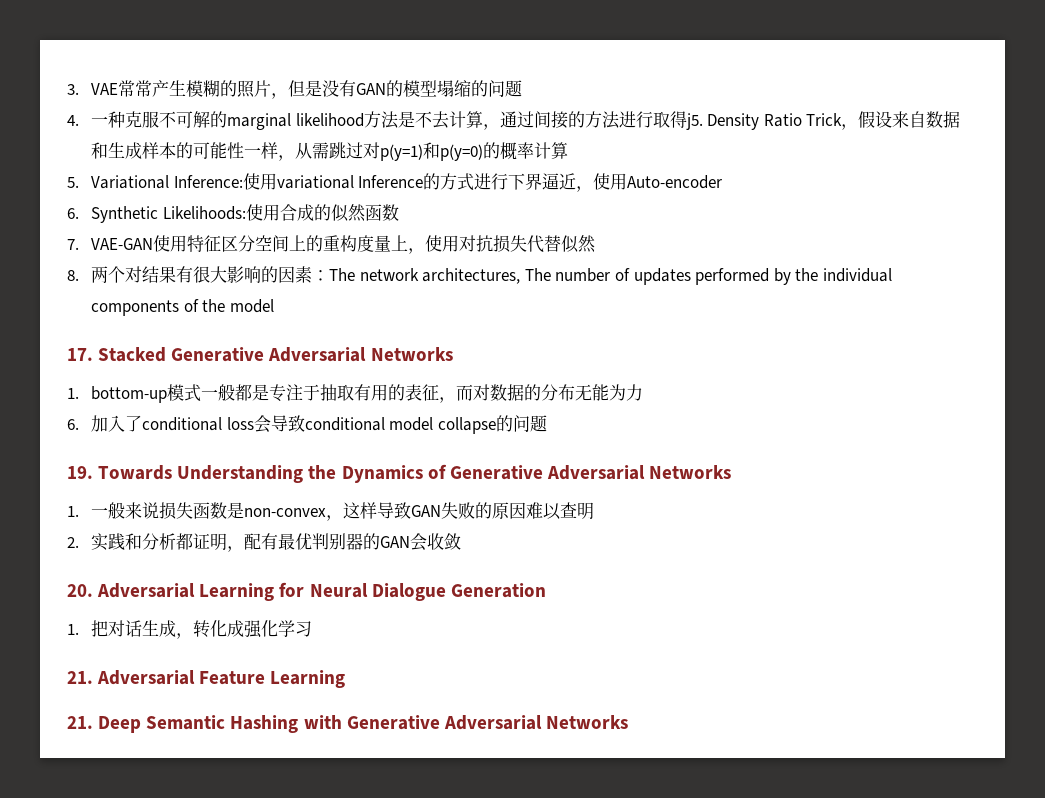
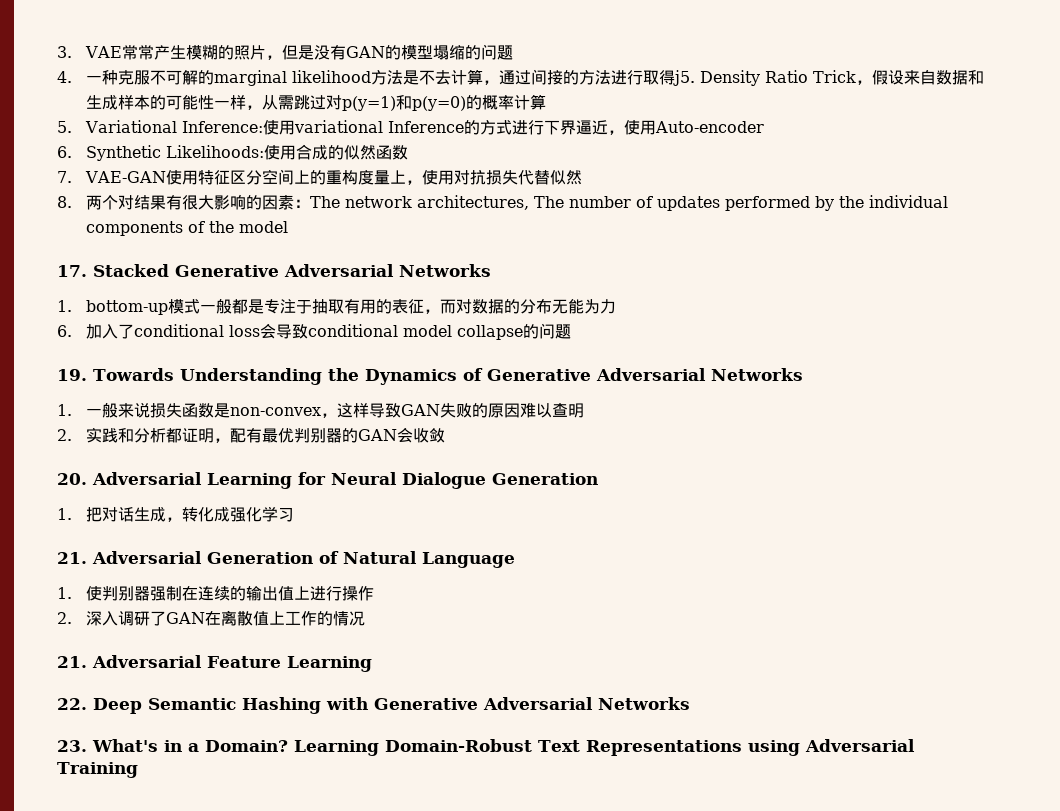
(313, 629) none -> [57,551,515,568] [57,586,375,601] [57,610,366,626] // 21. Adversarial Generation of Natural Language // 1.使判别器强制在连续的输出值上进行操作 // 2.深入调研了GAN在离散值上工作的情况
[67,716,93,729] 21. -> [57,698,87,710] 22.
(628, 722) none -> [57,739,915,756] [57,762,138,778] // 23. What's in a Domain? Learning Domain-Robust Text Representations using Adversarial Training

